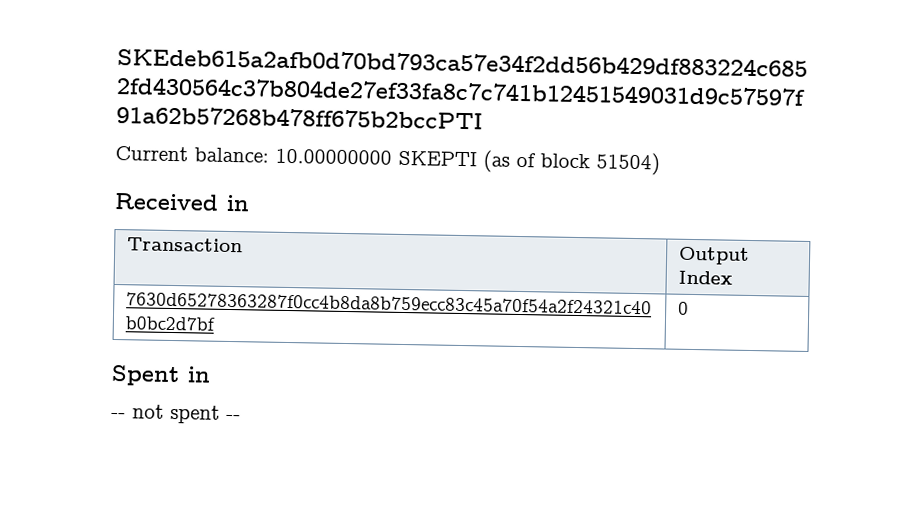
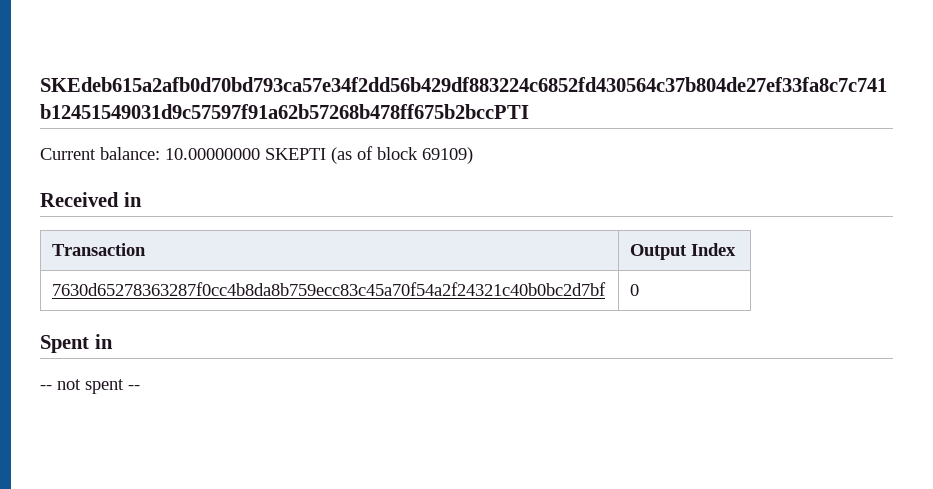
[596,152,660,176] 51504) -> [422,147,473,164] 69109)

